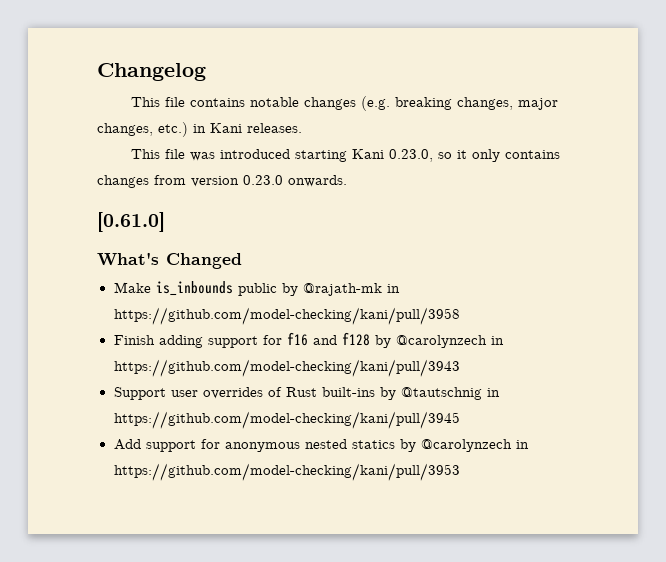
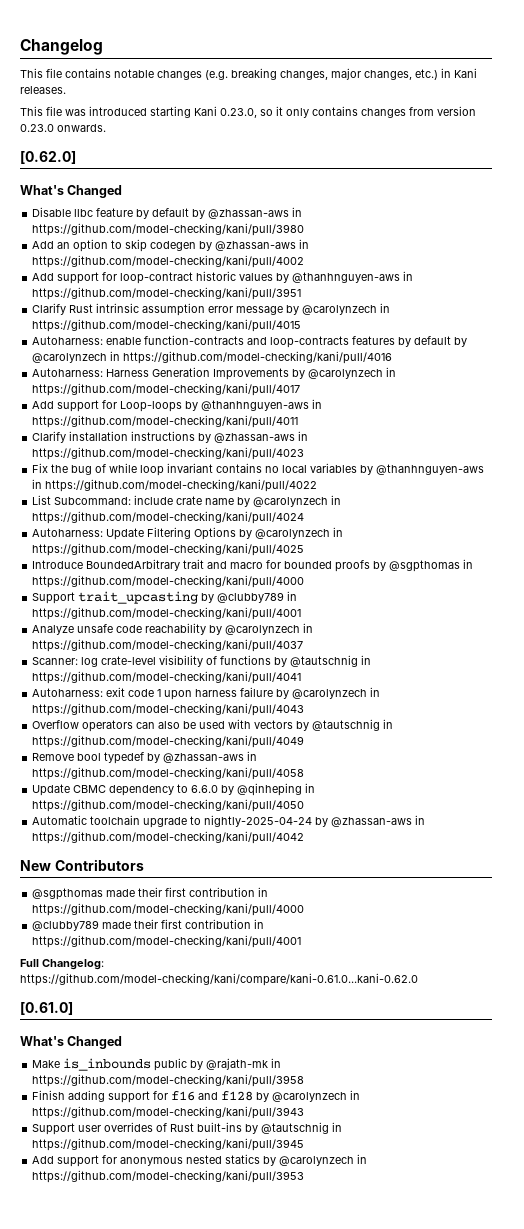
(347, 181) none -> [20,151,76,164] [20,185,123,198] [32,207,303,219] [32,223,305,236] [32,239,310,252] [32,255,305,268] [32,271,414,284] [32,287,302,300] [32,303,391,316] [32,319,302,332] [32,335,468,348] [32,351,393,364] [32,367,397,380] [32,383,301,396] [32,399,323,412] [32,415,299,428] [32,431,309,443] [32,447,305,460] [32,463,485,476] [32,479,318,492] [32,495,342,507] [32,511,305,524] [32,527,344,540] [32,543,305,556] [32,559,474,572] [32,575,305,588] [32,591,298,604] [32,607,302,620] [32,623,314,635] [32,639,304,652] [32,655,372,667] [32,671,302,684] [32,687,381,700] [32,703,305,716] [32,719,394,732] [32,735,305,748] [32,751,258,764] [32,767,305,780] [32,783,316,796] [32,799,305,812] [32,815,426,828] [32,831,305,844] [20,859,144,871] [32,887,269,900] [32,903,305,916] [32,919,265,931] [32,935,302,948] [20,959,104,970] [20,973,418,986] // [0.62.0] // What's Changed // Disable llbc feature by default by @zhassan-aws in https://github.com/model-checking/kani/pull/3980 // Add an option to skip codegen by @zhassan-aws in https://github.com/model-checking/kani/pull/4002 // Add support for loop-contract historic values by @thanhnguyen-aws in https://github.com/model-checking/kani/pull/3951 // Clarify Rust intrinsic assumption error message by @carolynzech in https://github.com/model-checking/kani/pull/4015 // Autoharness: enable function-contracts and loop-contracts features by default by @carolynzech in https://github.com/model-checking/kani/pull/4016 // Autoharness: Harness Generation Improvements by @carolynzech in https://github.com/model-checking/kani/pull/4017 // Add support for Loop-loops by @thanhnguyen-aws in https://github.com/model-checking/kani/pull/4011 // Clarify installation instructions by @zhassan-aws in https://github.com/model-checking/kani/pull/4023 // Fix the bug of while loop invariant contains no local variables by @thanhnguyen-aws in https://github.com/model-checking/kani/pull/4022 // List Subcommand: include crate name by @carolynzech in https://github.com/model-checking/kani/pull/4024 // Autoharness: Update Filtering Options by @carolynzech in https://github.com/model-checking/kani/pull/4025 // Introduce BoundedArbitrary trait and macro for bounded proofs by @sgpthomas in https://github.com/model-checking/kani/pull/4000 // Support trait_upcasting by @clubby789 in https://github.com/model-checking/kani/pull/4001 // Analyze unsafe code reachability by @carolynzech in https://github.com/model-checking/kani/pull/4037 // Scanner: log crate-level visibility of functions by @tautschnig in https://github.com/model-checking/kani/pull/4041 // Autoharness: exit code 1 upon harness failure by @carolynzech in https://github.com/model-checking/kani/pull/4043 // Overflow operators can also be used with vectors by @tautschnig in https://github.com/model-checking/kani/pull/4049 // Remove bool typedef by @zhassan-aws in https://github.com/model-checking/kani/pull/4058 // Update CBMC dependency to 6.6.0 by @qinheping in https://github.com/model-checking/kani/pull/4050 // Automatic toolchain upgrade to nightly-2025-04-24 by @zhassan-aws in https://github.com/model-checking/kani/pull/4042 // New Contributors // @sgpthomas made their first contribution in https://github.com/model-checking/kani/pull/4000 // @clubby789 made their first contribution in https://github.com/model-checking/kani/pull/4001 // Full Changelog: https://github.com/model-checking/kani/compare/kani-0.61.0...kani-0.62.0

